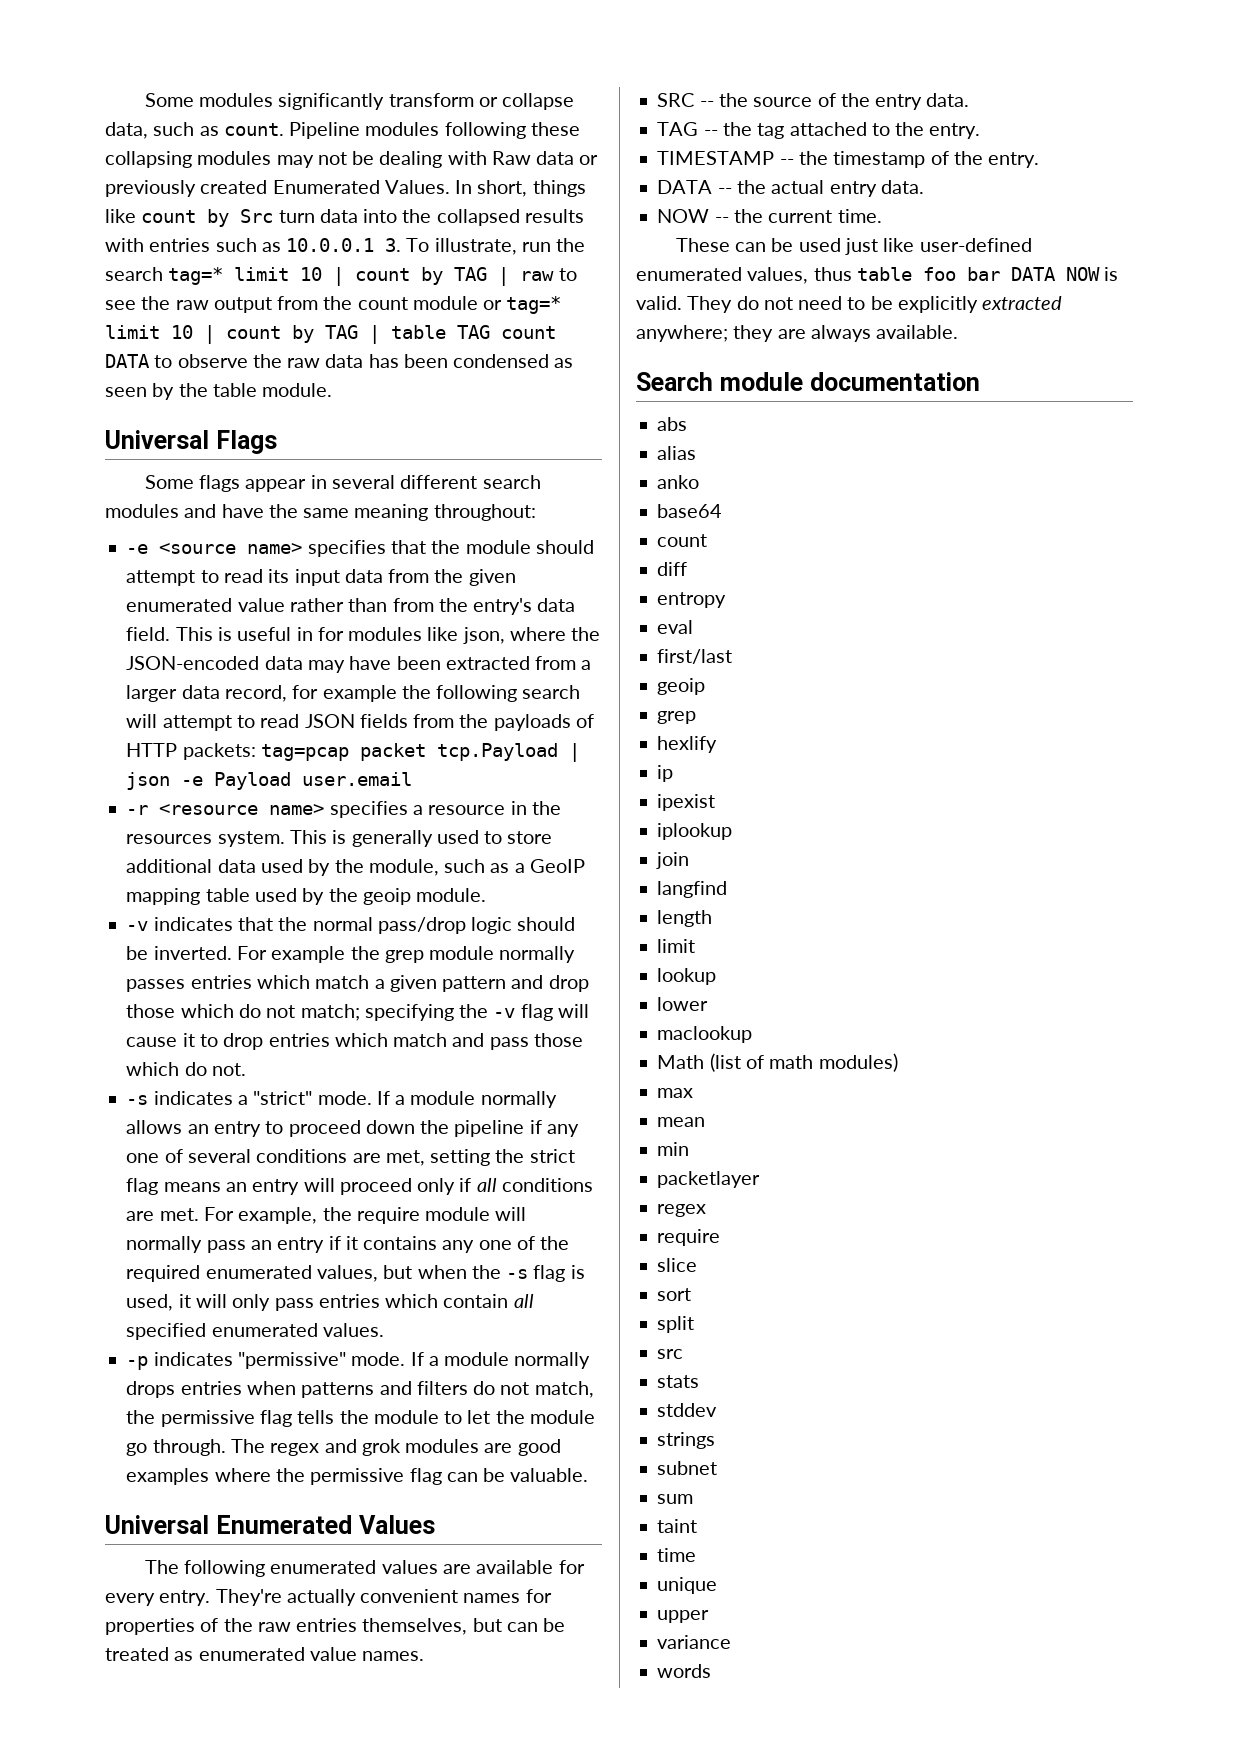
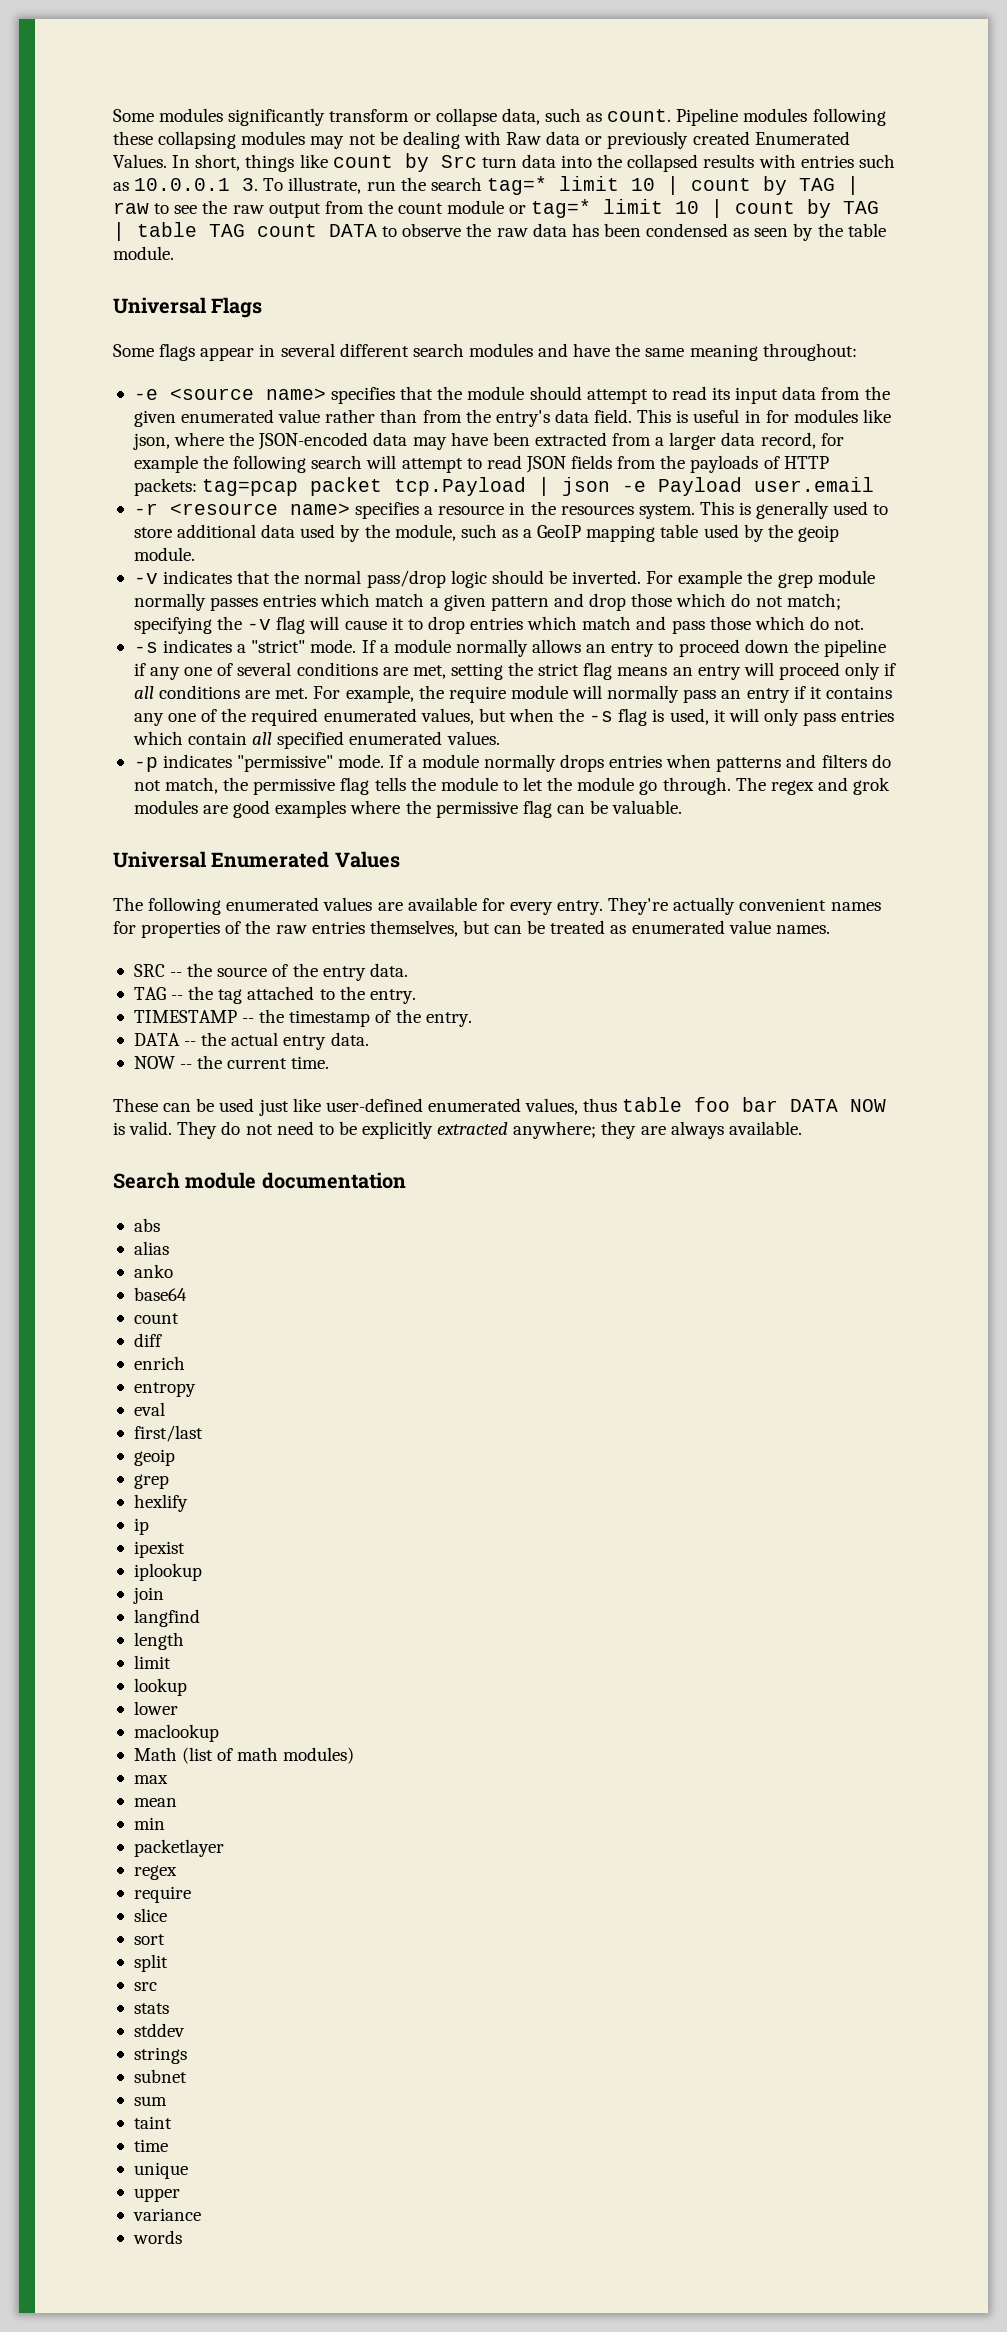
(688, 569) none -> [133,1356,185,1370] // enrich

